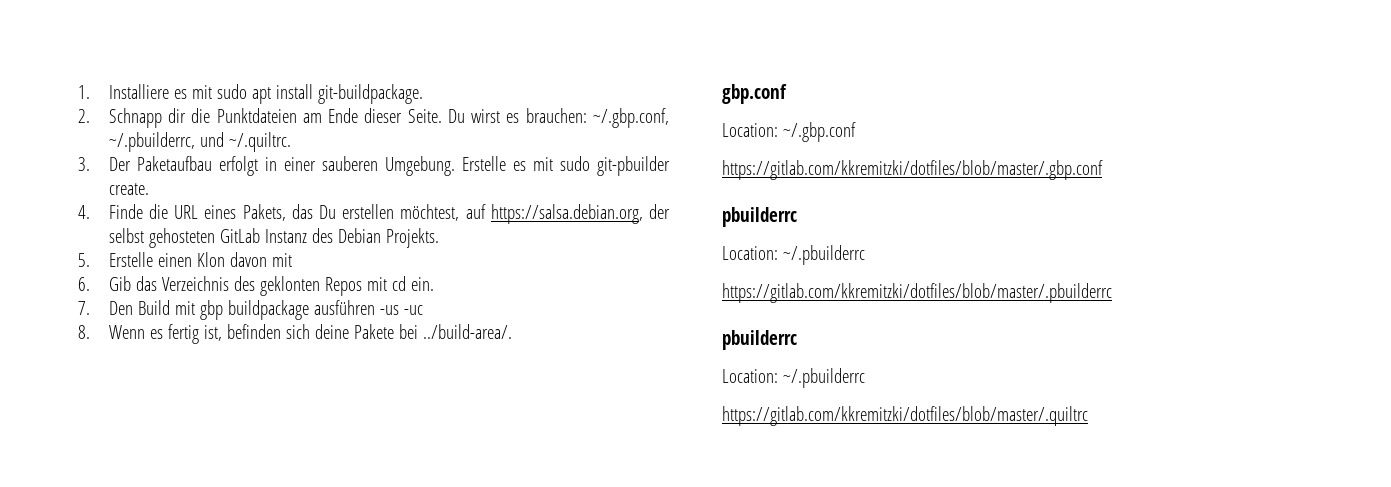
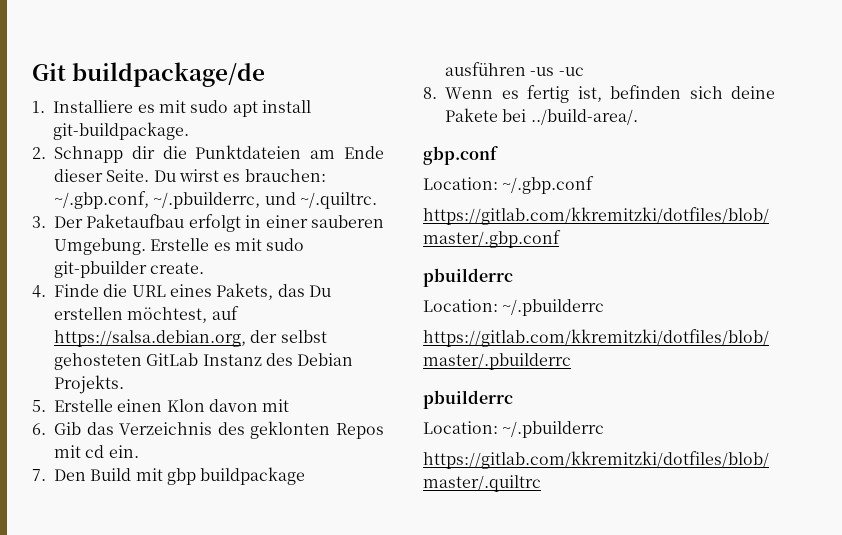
(78, 92) none -> [32,62,266,87] Git buildpackage/de //

